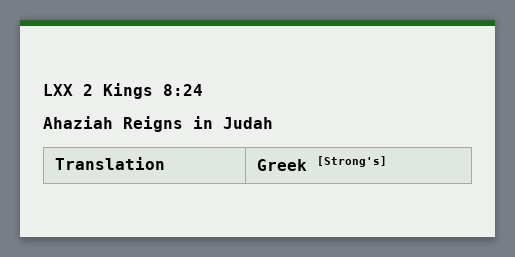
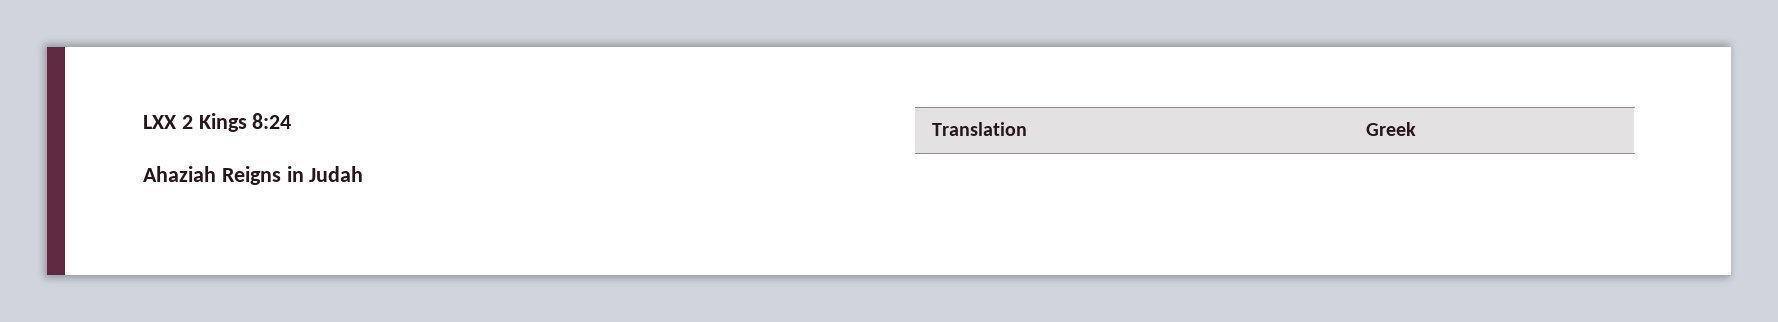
[317,156,388,167] [Strong's] -> (1417, 129) none

